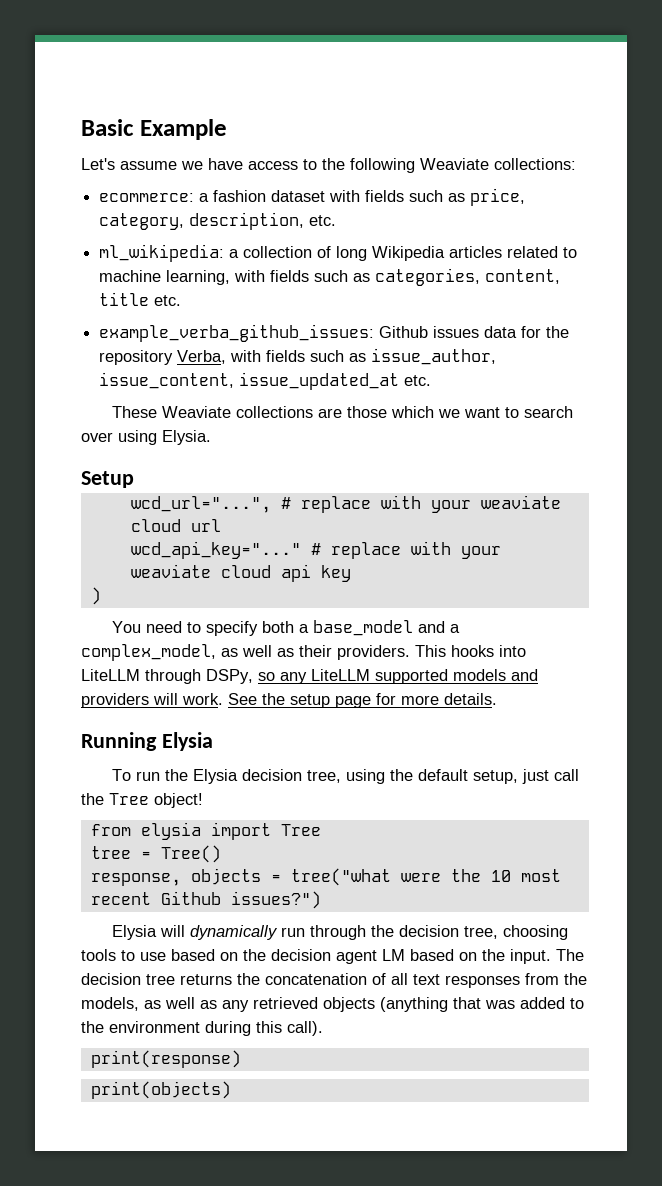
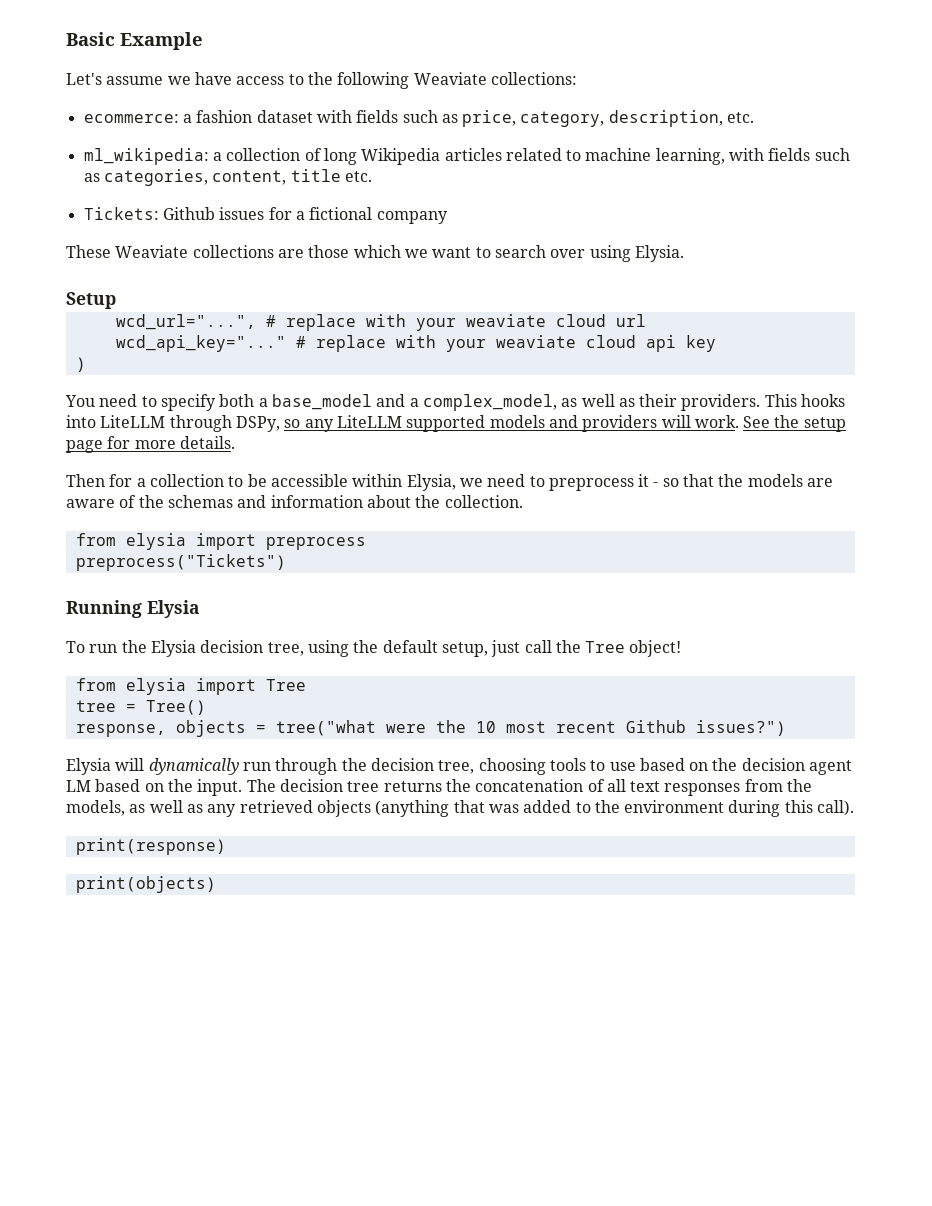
[99,324,375,342] example_verba_github_issues: -> [83,207,159,220] Tickets:
[484,326,570,338] [99,348,497,365] [99,372,432,390] data for the repository Verba, with fields such as issue_author, issue_content, issue_updated_at etc. -> [268,207,448,224] for a fictional company
(497, 699) none -> [66,474,834,491] [66,495,523,508] [75,533,366,550] [75,554,286,571] // Then for a collection to be accessible within Elysia, we need to preprocess it - so that the models are aware of the schemas and information about the collection. // from elysia import preprocess // preprocess("Tickets")

